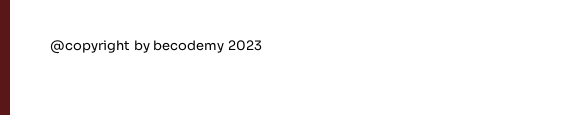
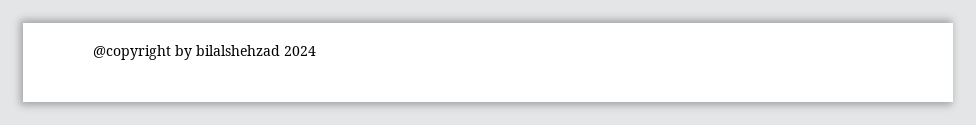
[153,40,262,53] becodemy 2023 -> [196,45,316,56] bilalshehzad 2024

